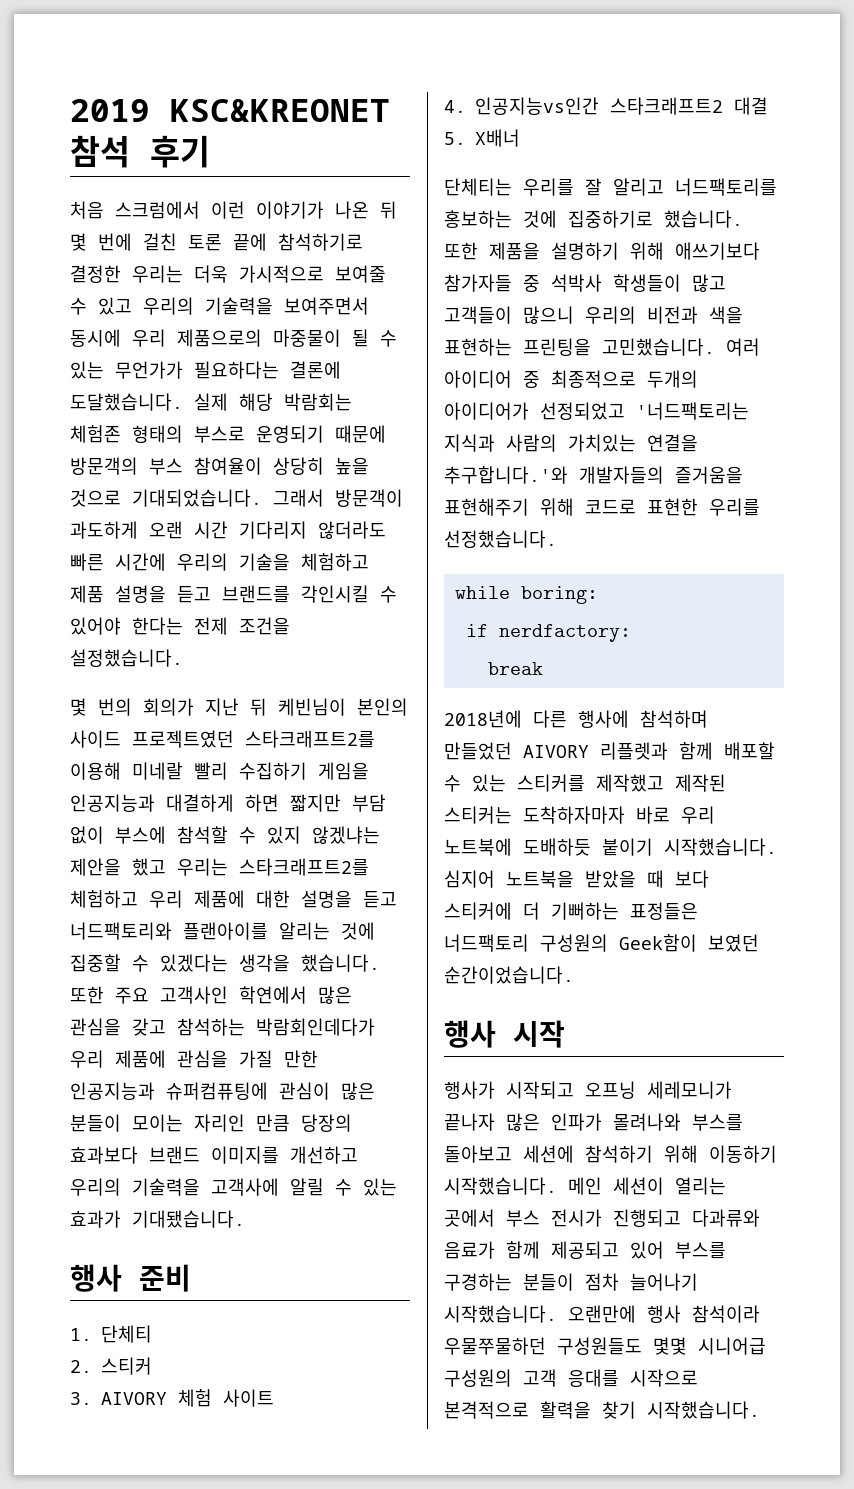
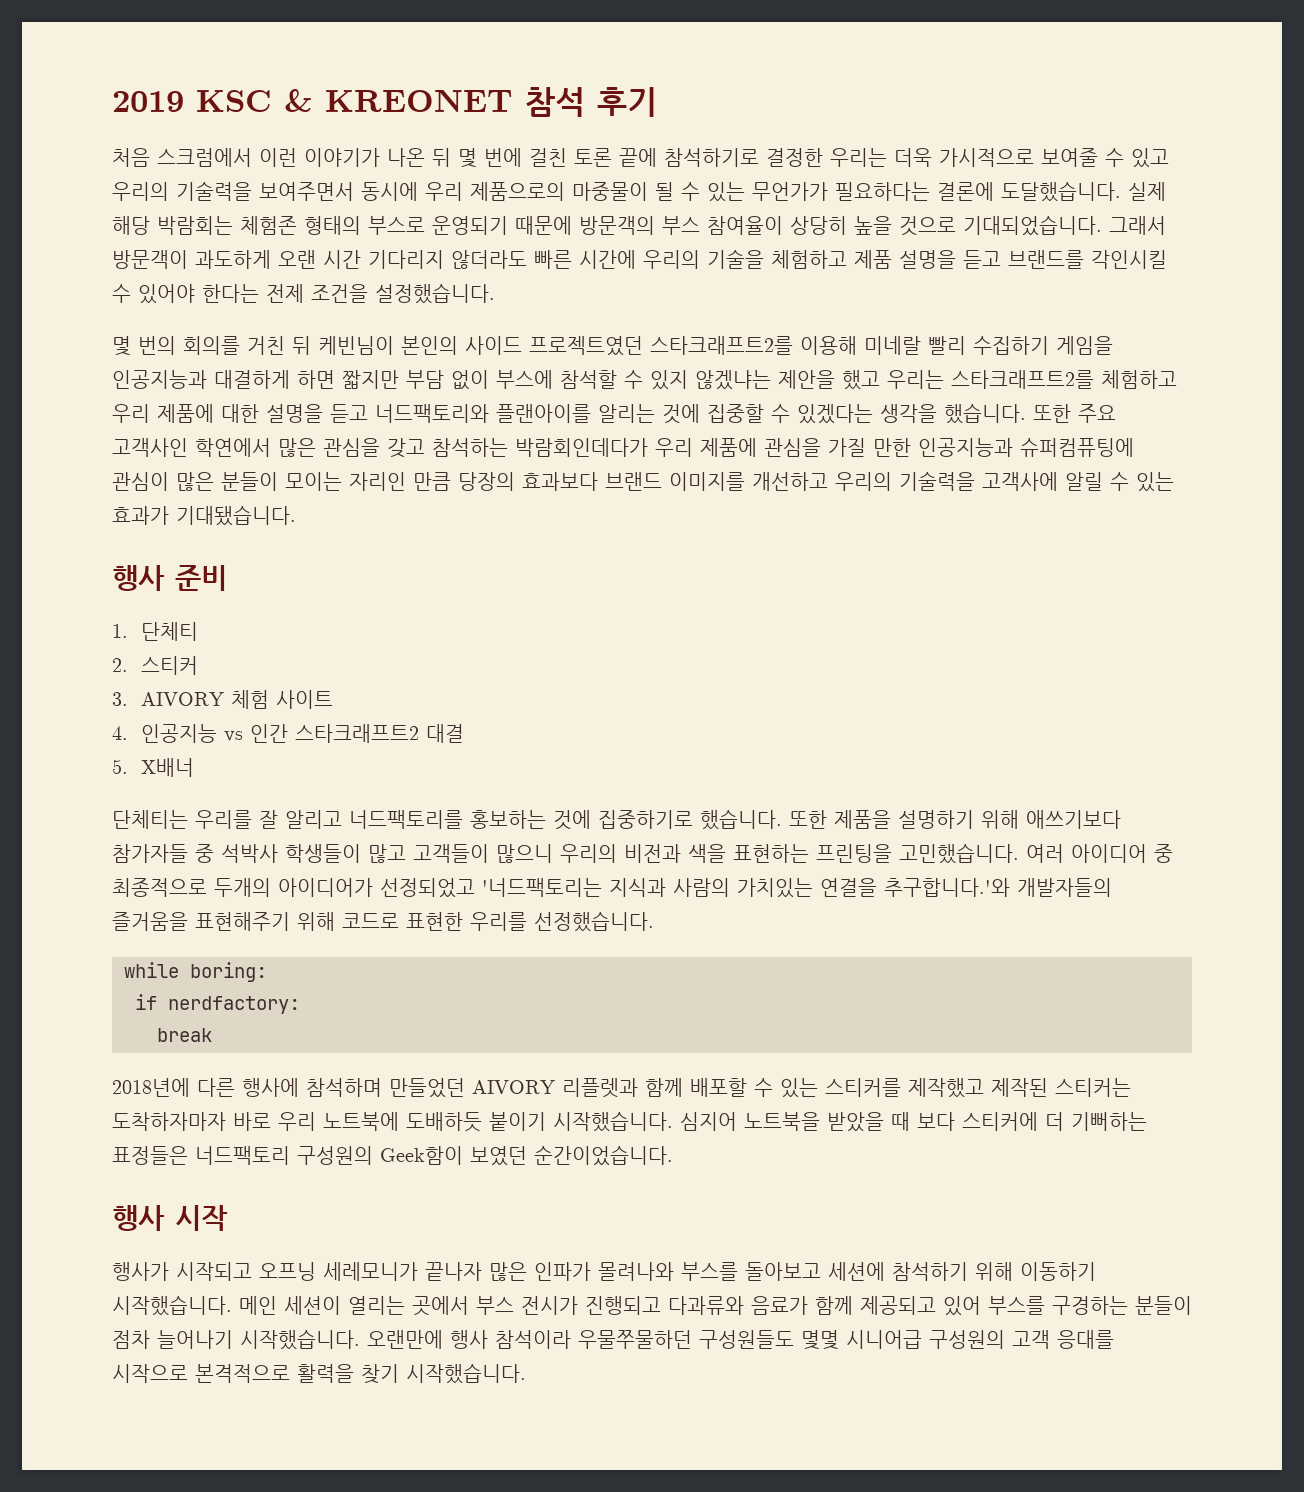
[170,99,390,122] KSC&KREONET -> [196,89,513,112] KSC & KREONET
[143,698,239,716] 회의가 지난 -> [183,336,285,355] 회의를 거친
[475,97,599,115] 인공지능vs인간 -> [141,724,289,743] 인공지능 vs 인간

